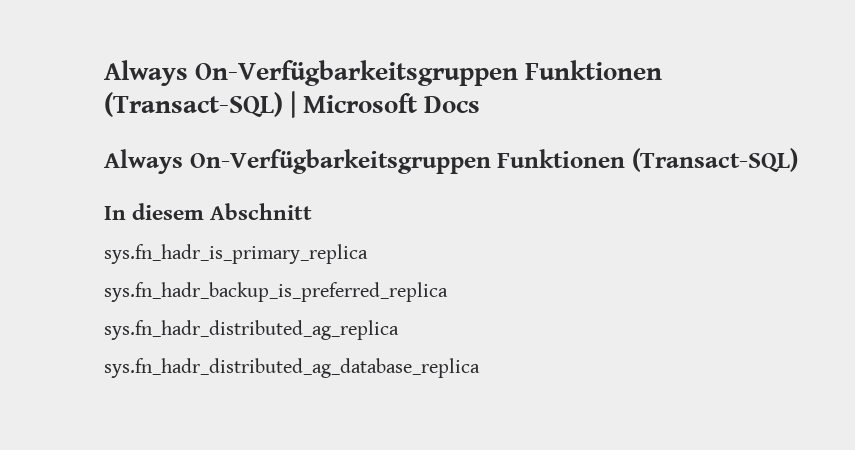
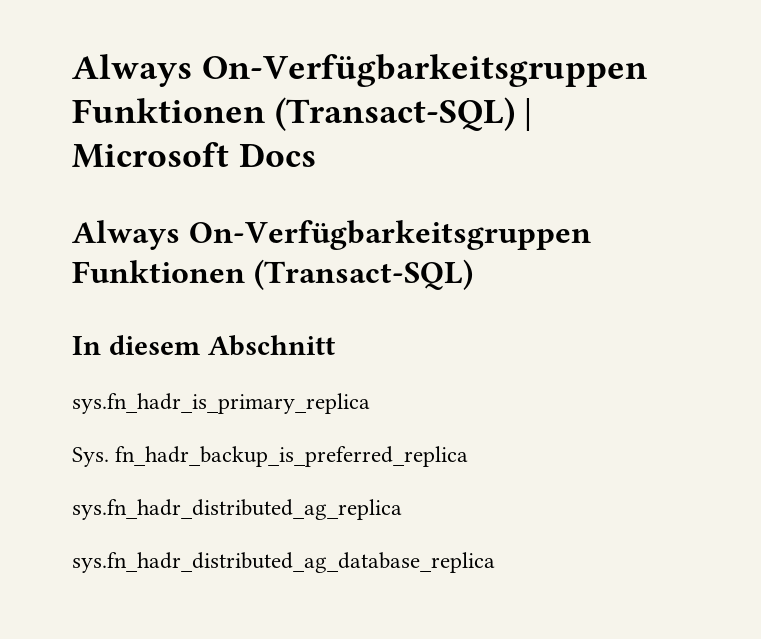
[104,282,448,302] sys.fn_hadr_backup_is_preferred_replica -> [72,446,469,467] Sys. fn_hadr_backup_is_preferred_replica

